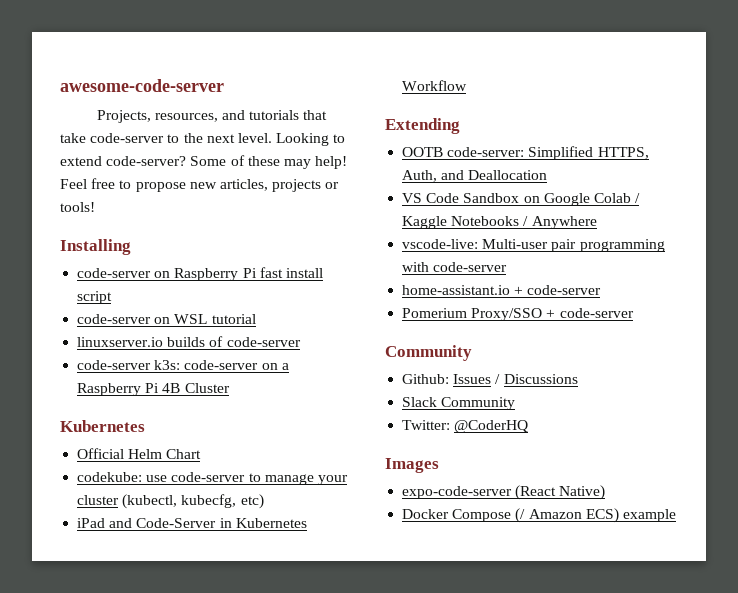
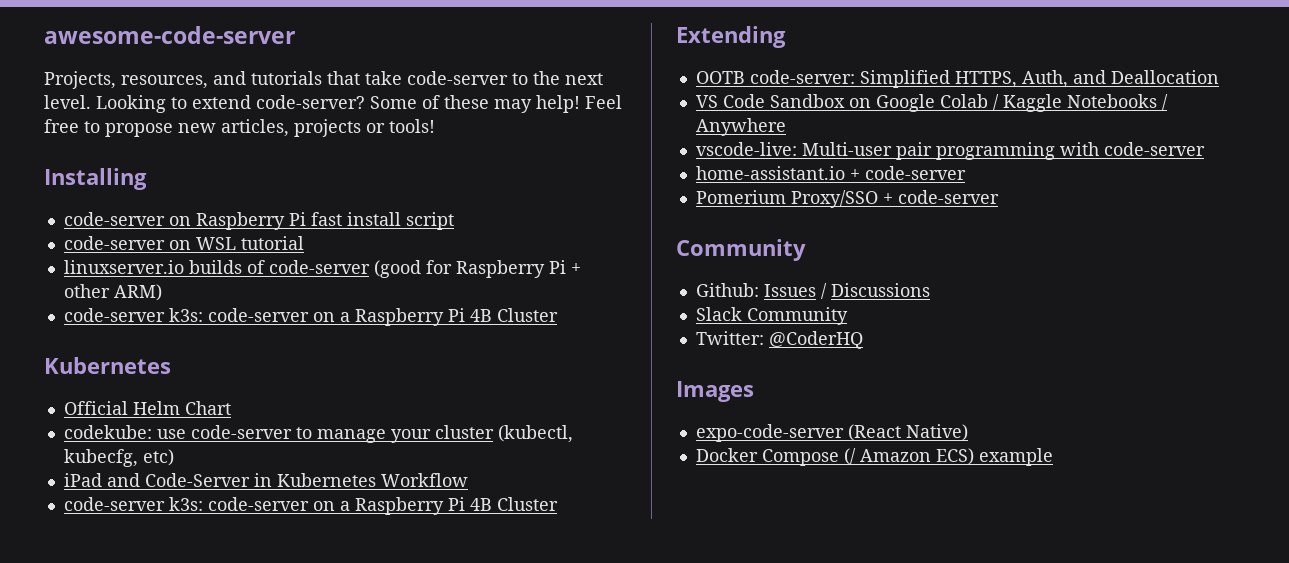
(301, 342) none -> [373,260,581,278] [63,284,162,301] (good for Raspberry Pi + other ARM)
(468, 85) none -> [63,497,558,515] // code-server k3s: code-server on a Raspberry Pi 4B Cluster

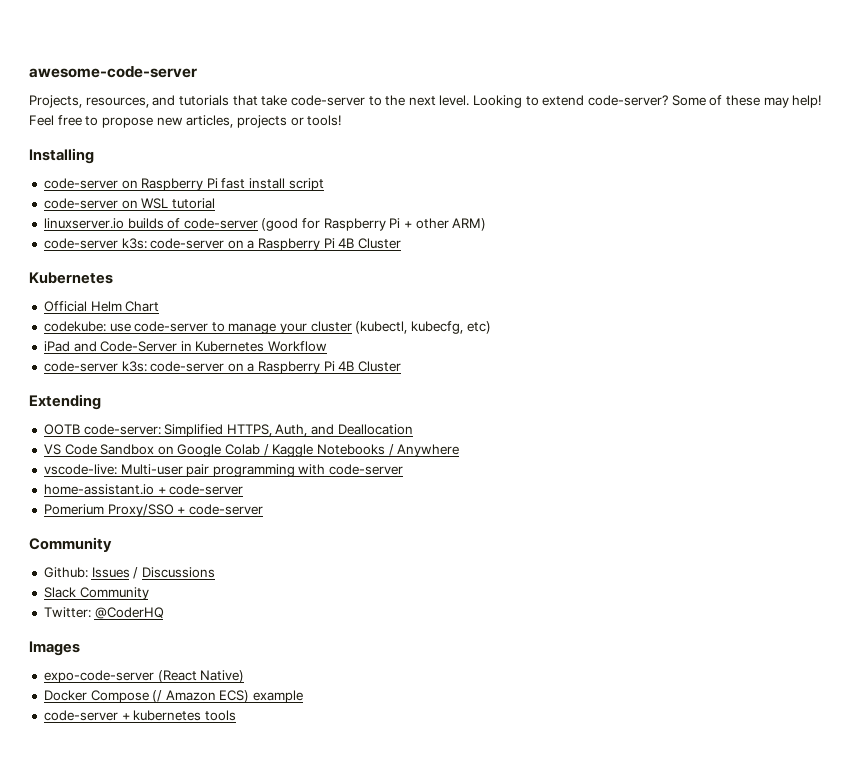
(1053, 457) none -> [43,710,236,721] // code-server + kubernetes tools

